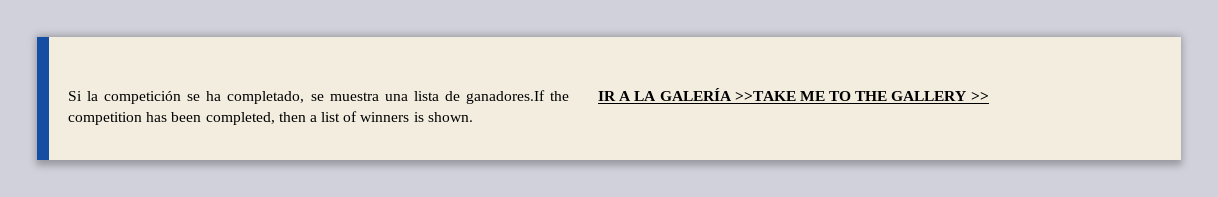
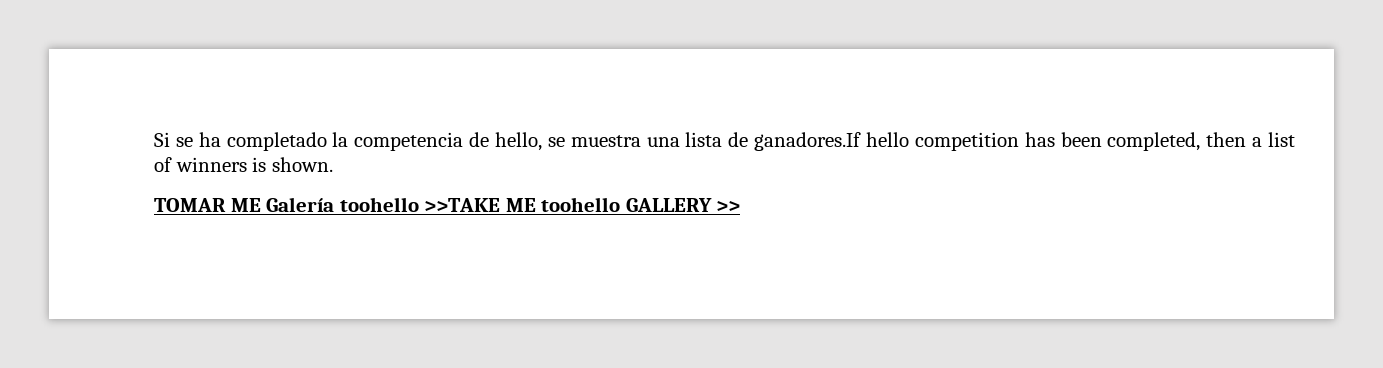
[87,91,305,104] la competición se ha completado, -> [175,132,543,151] se ha completado la competencia de hello,
[550,91,569,101] the -> [866,132,910,147] hello
[598,88,888,101] IR A LA GALERÍA >>TAKE ME TO THE -> [154,197,621,212] TOMAR ME Galería toohello >>TAKE ME toohello

